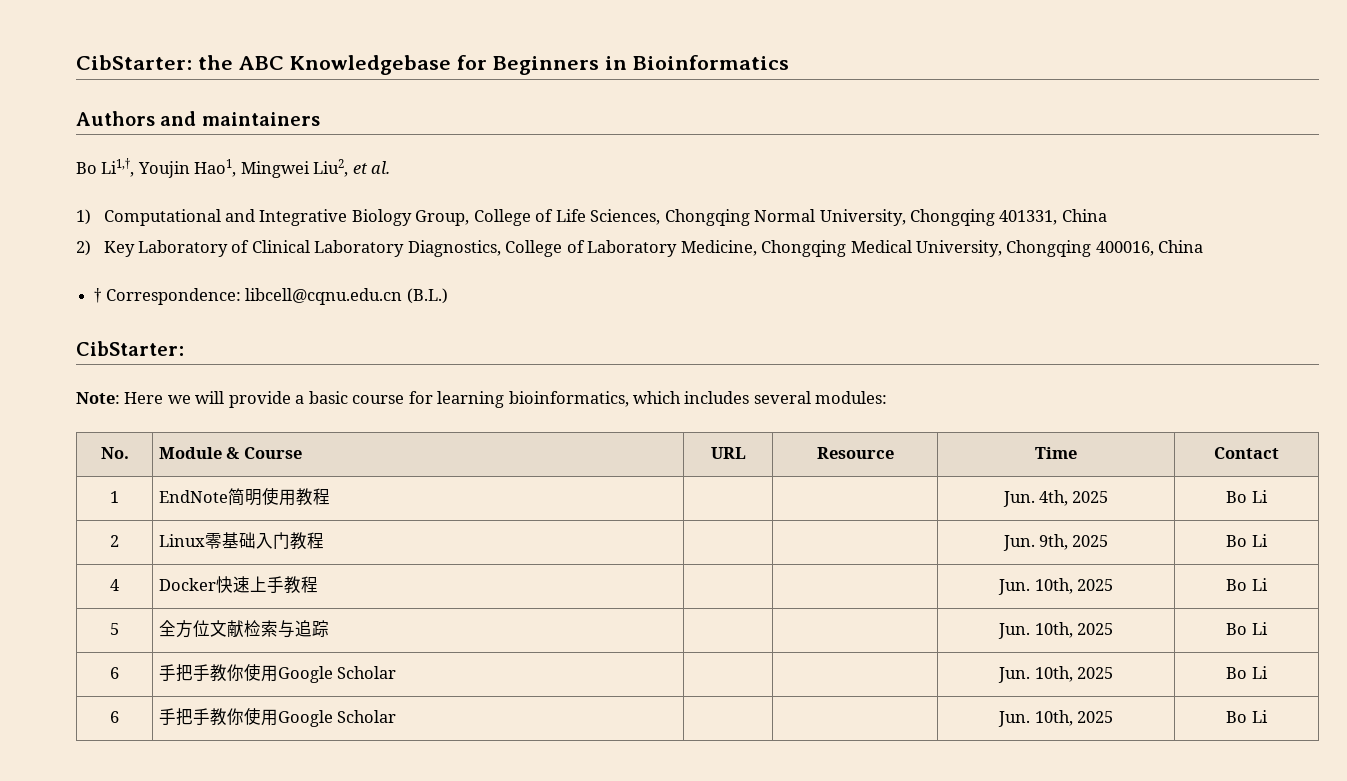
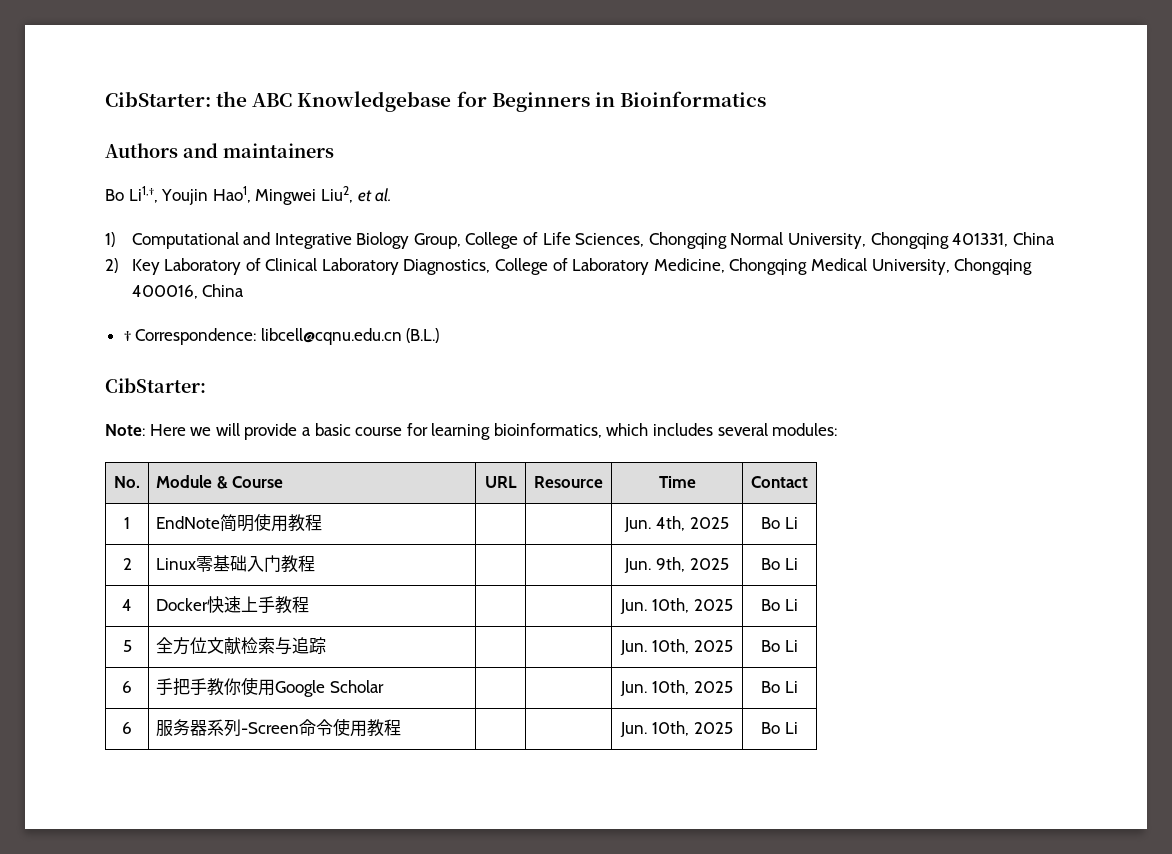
[158,708,397,727] 手把手教你使用Google Scholar -> [156,718,402,737] 服务器系列-Screen命令使用教程

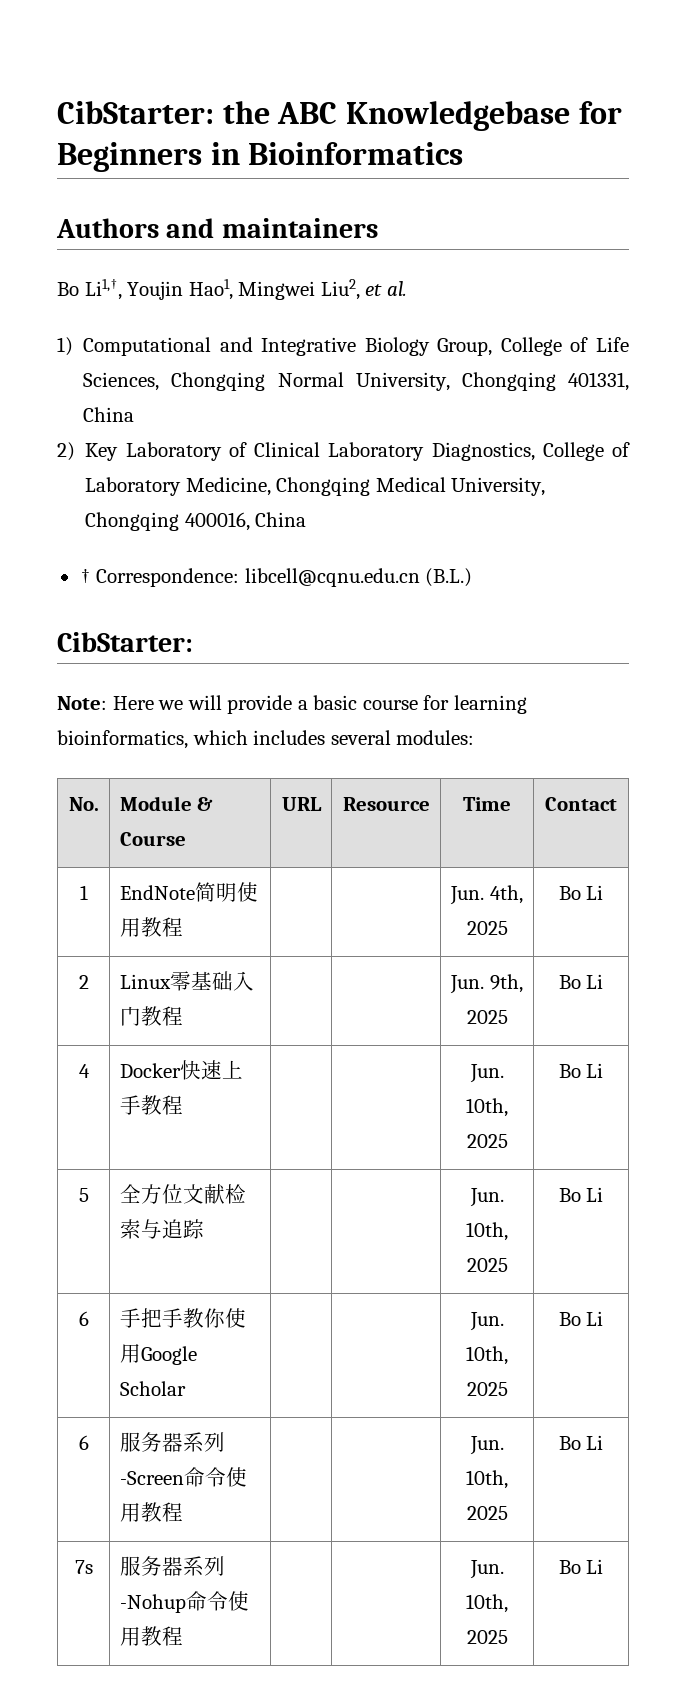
(798, 728) none -> [74,1560,93,1574] [119,1556,225,1576] [119,1591,249,1613] [119,1626,183,1646] [469,1560,504,1579] [466,1594,508,1613] [466,1630,508,1644] [558,1559,604,1574] // 7s | 服务器系列-Nohup命令使用教程 | | | Jun. 10th, 2025 | Bo Li

